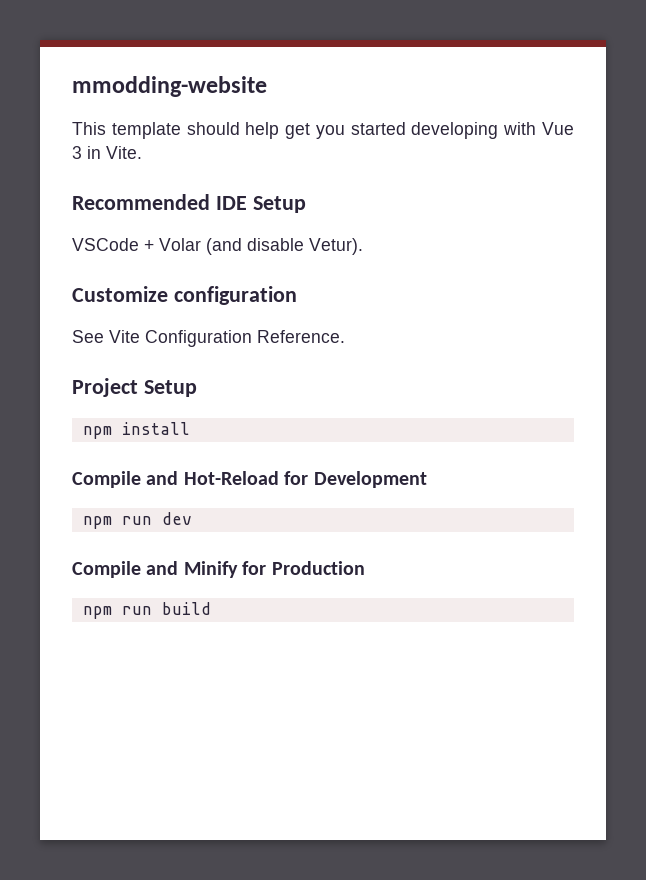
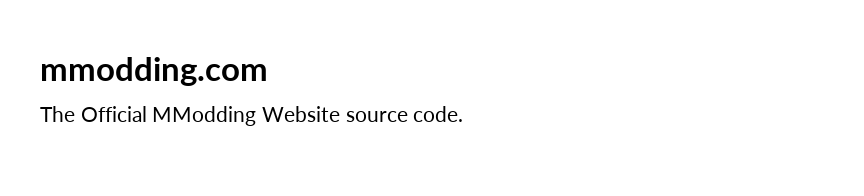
[72,76,267,97] [72,122,574,139] [72,146,142,159] [72,194,306,213] [72,238,363,255] [72,286,297,305] [72,330,345,347] [72,378,197,397] [82,422,190,439] [72,471,427,488] [82,512,192,529] [72,561,365,578] [82,602,211,619] mmodding-website // This template should help get you started developing with Vue 3 in Vite. // Recommended IDE Setup // VSCode + Volar (and disable Vetur). // Customize configuration // See Vite Configuration Reference. // Project Setup // npm install // Compile and Hot-Reload for Development // npm run dev // Compile and Minify for Production // npm run build -> [40,57,268,86] [40,106,464,126] mmodding.com // The Official MModding Website source code.

